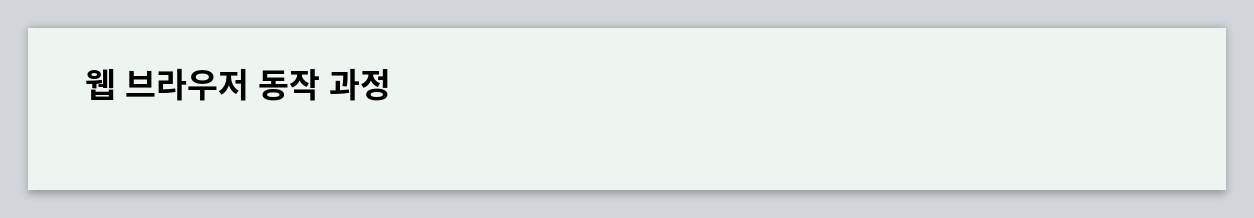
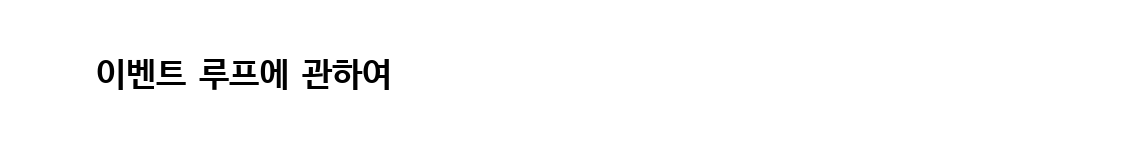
[85,68,392,101] 웹 브라우저 동작 과정 -> [96,59,392,90] 이벤트 루프에 관하여

